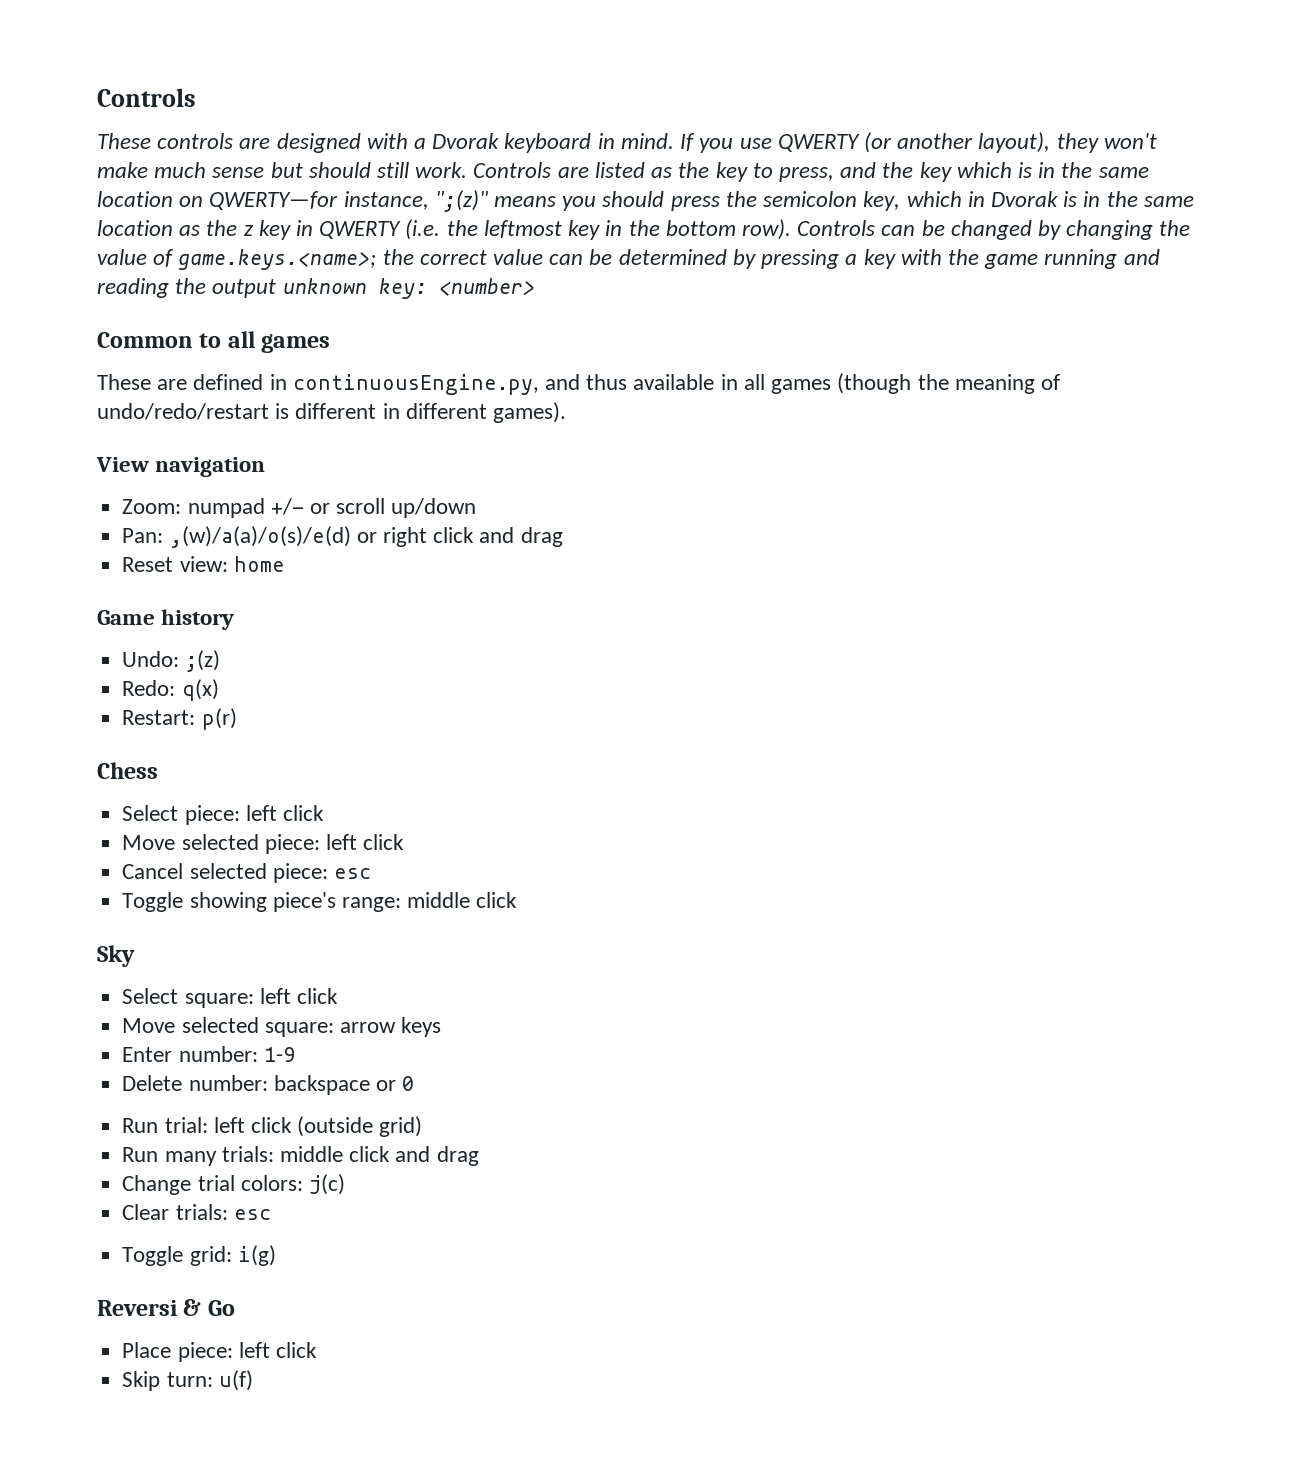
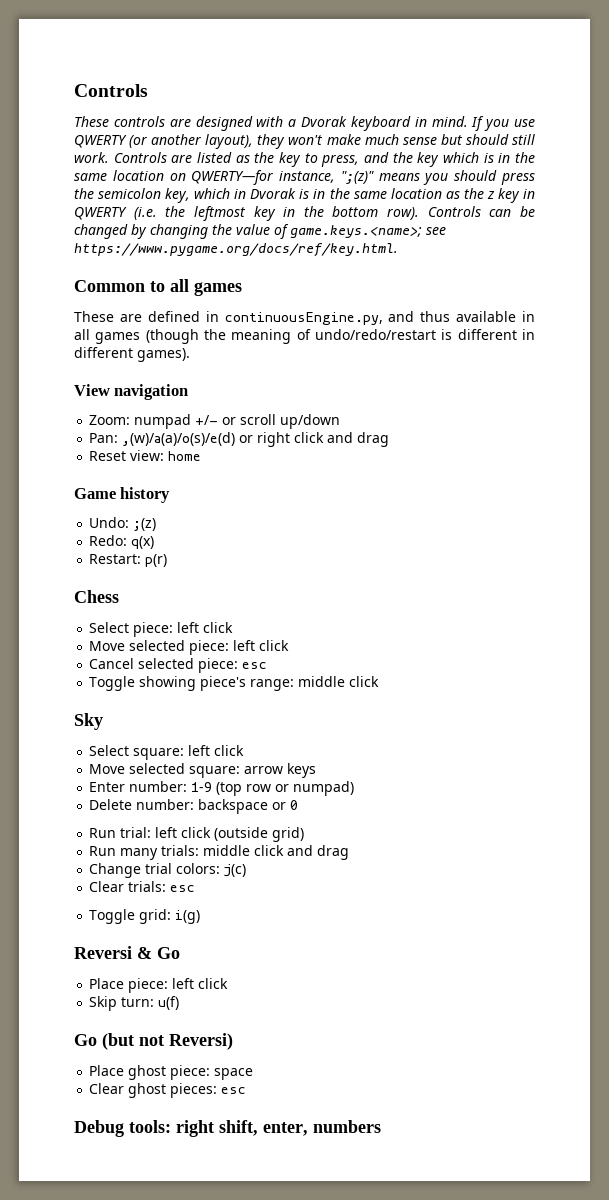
[382,249,1160,269] [97,278,535,299] the correct value can be determined by pressing a key with the game running and reading the output unknown key: <number> -> [426,227,446,235] [74,243,398,257] see https://www.pygame.org/docs/ref/key.html.
(295, 1054) none -> [216,781,355,796] (top row or numpad)
(253, 1380) none -> [74,1033,233,1050] [89,1065,254,1080] [89,1083,247,1098] [74,1120,381,1137] // Go (but not Reversi) // Place ghost piece: space // Clear ghost pieces: esc // Debug tools: right shift, enter, numbers

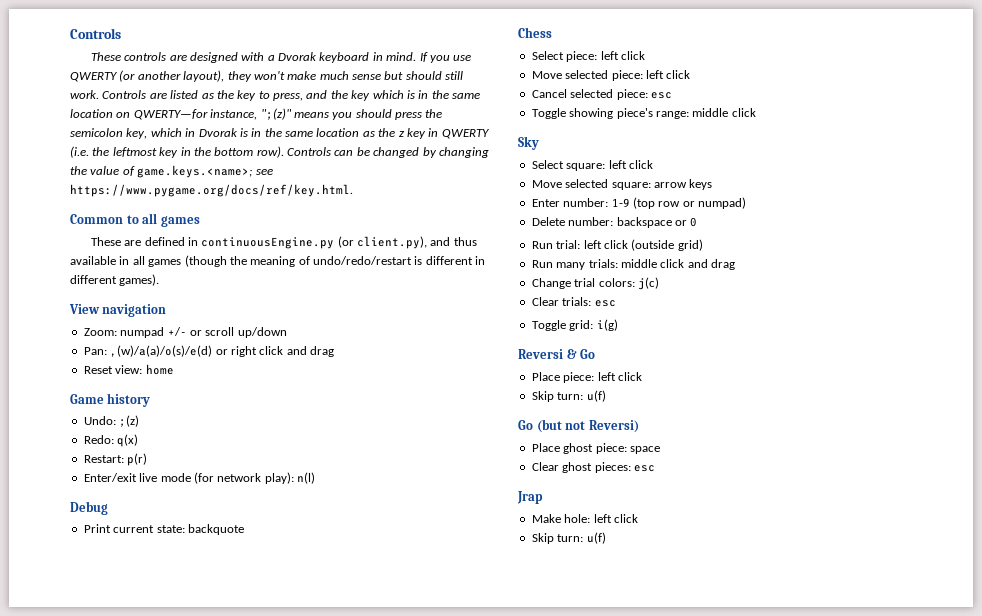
[224,312,383,325] continuousEngine.py, -> [201,236,428,249] continuousEngine.py (or client.py),
(168, 560) none -> [83,472,315,484] [70,501,108,515] [83,524,244,535] // Enter/exit live mode (for network play): n(l) // Debug // Print current state: backquote
[74,1120,381,1137] Debug tools: right shift, enter, numbers -> [517,491,543,504] [531,514,638,523] [531,532,606,544] Jrap // Make hole: left click // Skip turn: u(f)

